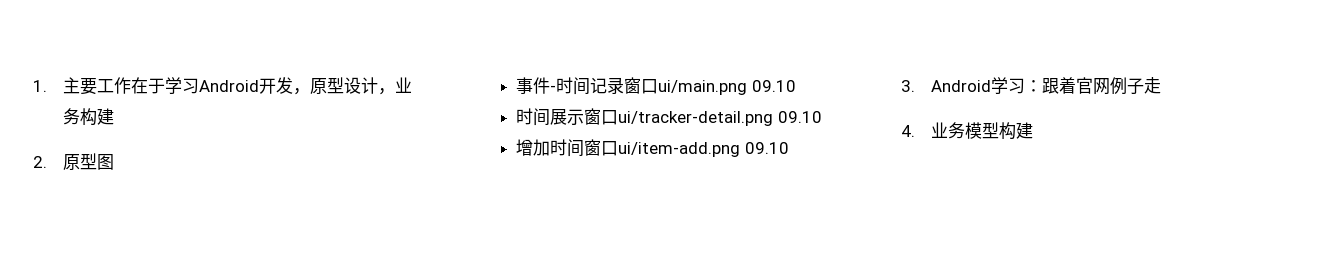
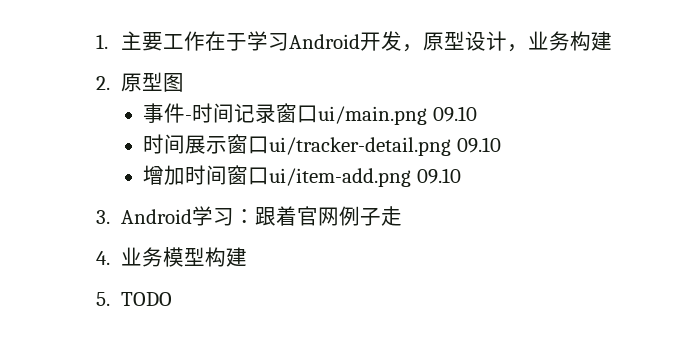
(1034, 130) none -> [96,292,172,306] // 5. TODO

